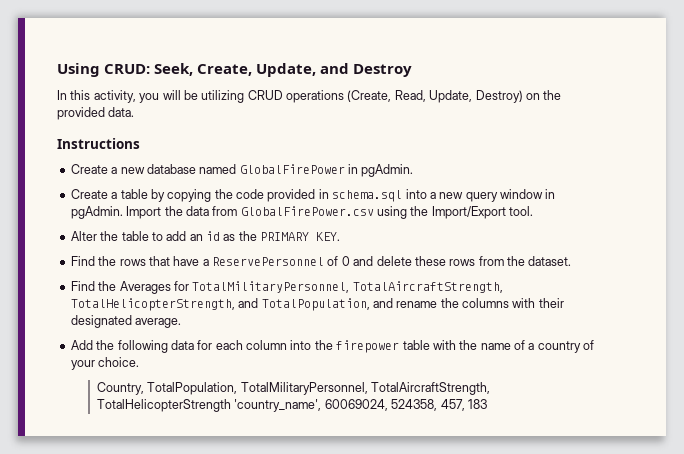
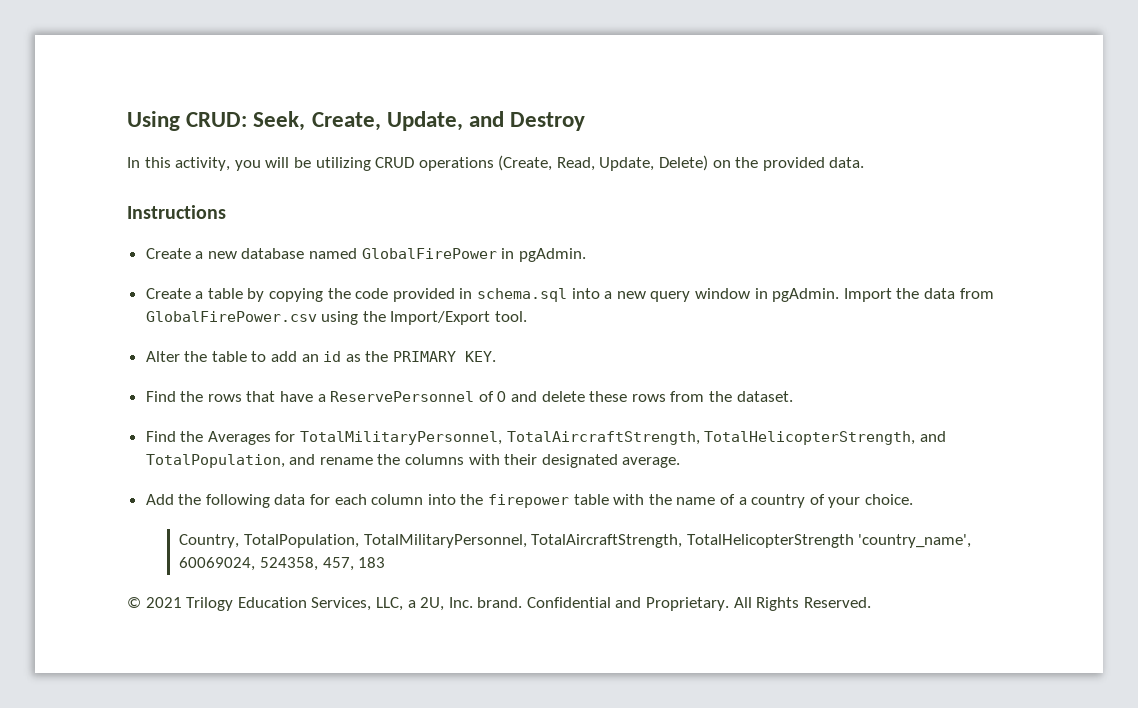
[475,90,523,103] Destroy) -> [659,155,709,171] Delete)
(487, 404) none -> [127,597,871,611] // © 2021 Trilogy Education Services, LLC, a 2U, Inc. brand. Confidential and Proprietary. All Rights Reserved.

